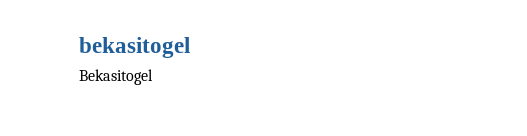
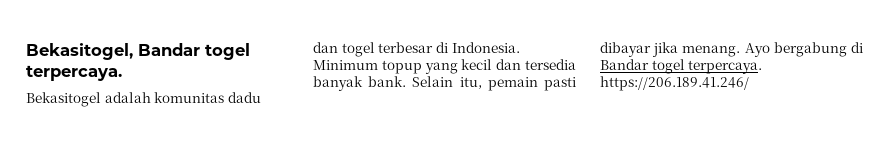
[79,37,190,58] [79,69,153,85] bekasitogel // Bekasitogel -> [26,43,250,60] [26,65,122,81] [26,92,261,107] [313,42,520,57] [313,59,576,74] [313,76,576,91] [600,42,863,57] [600,59,763,74] [600,76,749,91] Bekasitogel, Bandar togel terpercaya. // Bekasitogel adalah komunitas dadu dan togel terbesar di Indonesia. Minimum topup yang kecil dan tersedia banyak bank. Selain itu, pemain pasti dibayar jika menang. Ayo bergabung di Bandar togel terpercaya. https://206.189.41.246/

